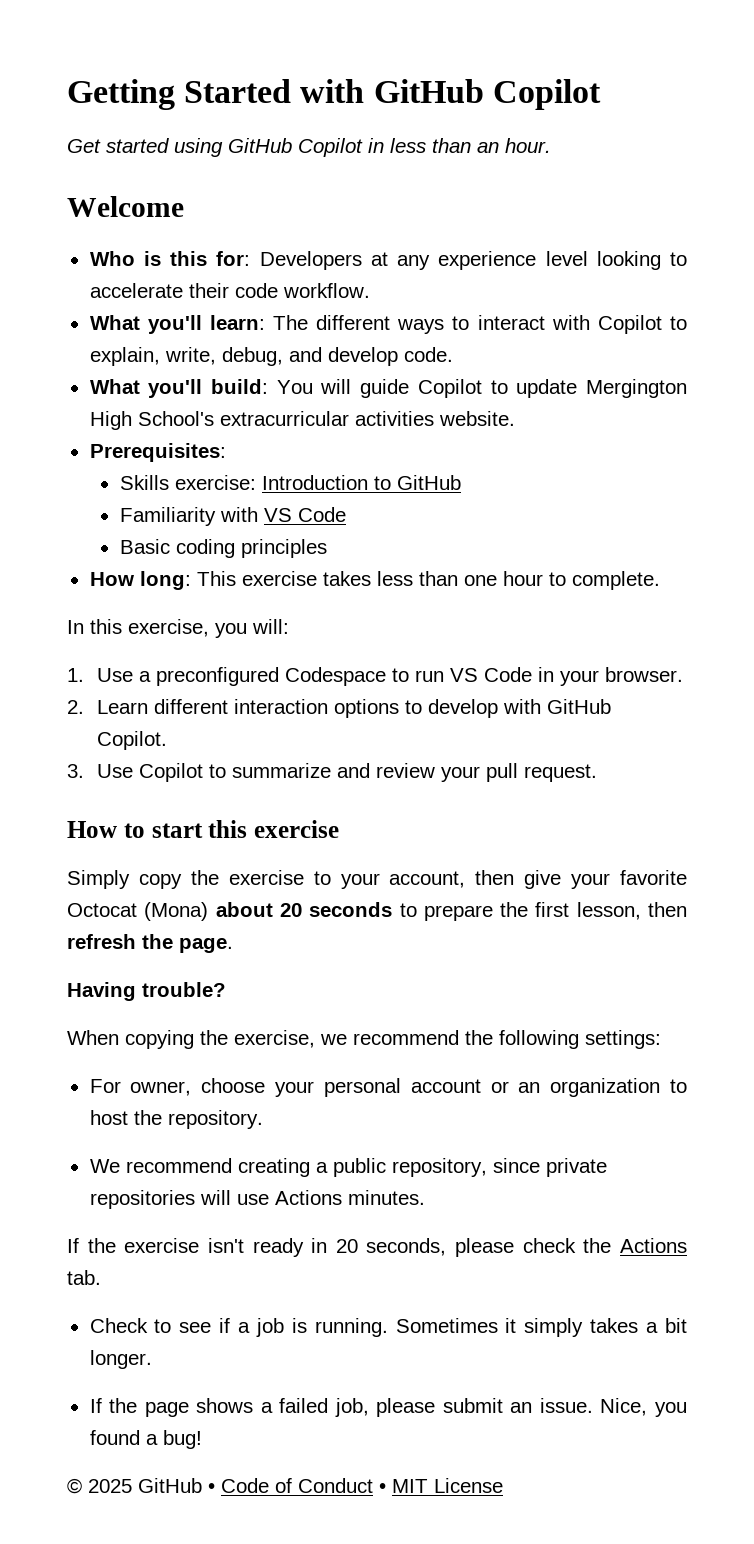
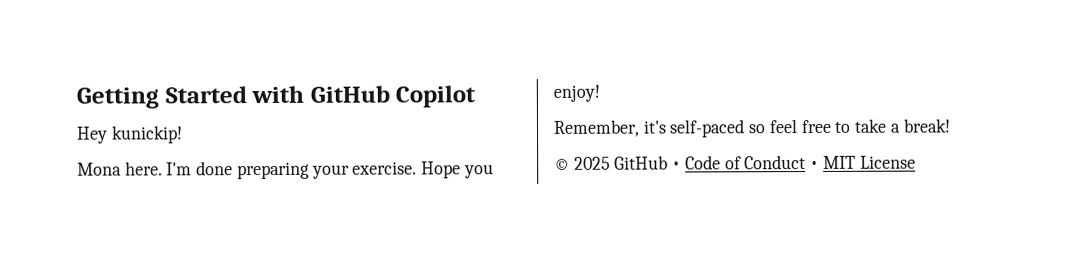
[67,138,551,157] [67,196,184,217] [89,251,687,270] [89,283,370,298] [89,315,687,334] [89,347,453,366] [89,379,688,398] [89,411,515,430] [89,443,226,462] [119,475,461,490] [119,507,346,526] [119,539,327,558] [89,571,660,590] [67,619,289,638] [67,667,684,686] [67,699,612,718] [97,731,168,750] [67,763,598,782] [67,820,339,838] [67,870,687,889] [67,902,687,921] [67,934,233,953] [67,982,226,1001] [67,1030,661,1049] [89,1078,687,1097] [89,1110,263,1129] [89,1158,607,1177] [89,1190,425,1209] [67,1238,687,1257] [67,1270,101,1285] [89,1318,688,1337] [89,1350,152,1369] [89,1398,688,1417] [89,1430,202,1449] Get started using GitHub Copilot in less than an hour. // Welcome // Who is this for: Developers at any experience level looking to accelerate their code workflow. // What you'll learn: The different ways to interact with Copilot to explain, write, debug, and develop code. // What you'll build: You will guide Copilot to update Mergington High School's extracurricular activities website. // Prerequisites: // Skills exercise: Introduction to GitHub // Familiarity with VS Code // Basic coding principles // How long: This exercise takes less than one hour to complete. // In this exercise, you will: // 1. Use a preconfigured Codespace to run VS Code in your browser. // 2. Learn different interaction options to develop with GitHub Copilot. // 3. Use Copilot to summarize and review your pull request. // How to start this exercise // Simply copy the exercise to your account, then give your favorite Octocat (Mona) about 20 seconds to prepare the first lesson, then refresh the page. // Having trouble? // When copying the exercise, we recommend the following settings: // For owner, choose your personal account or an organization to host the repository. // We recommend creating a public repository, since private repositories will use Actions minutes. // If the exercise isn't ready in 20 seconds, please check the Actions tab. // Check to see if a job is running. Sometimes it simply takes a bit longer. // If the page shows a failed job, please submit an issue. Nice, you found a bug! -> [76,125,183,144] [77,161,494,180] [553,84,600,102] [553,118,951,138] Hey kunickip! // Mona here. I'm done preparing your exercise. Hope you enjoy! // Remember, it's self-paced so feel free to take a break!

